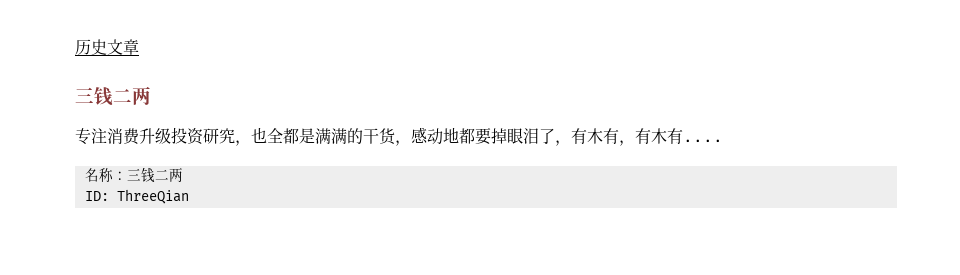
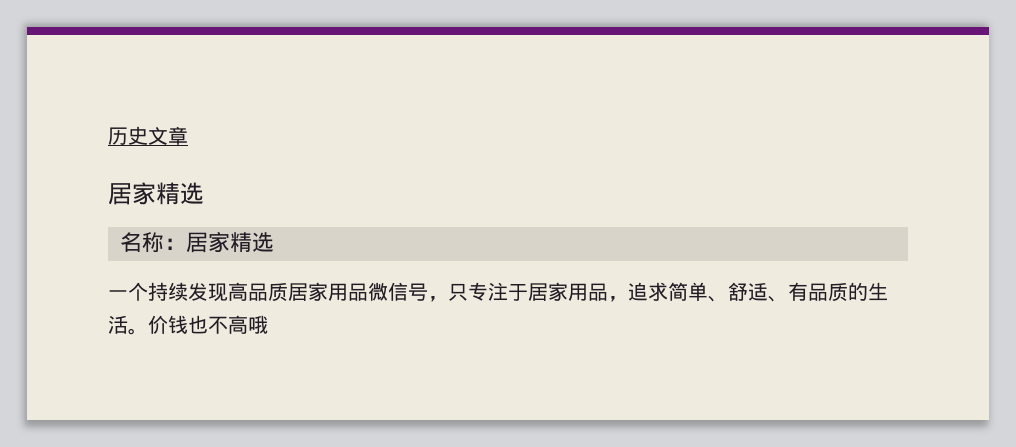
[75,86,151,106] [75,127,723,146] [84,167,183,183] [84,189,189,204] 三钱二两 // 专注消费升级投资研究，也全都是满满的干货，感动地都要掉眼泪了，有木有，有木有.... // 名称：三钱二两 // ID: ThreeQian -> [108,182,204,205] [120,232,274,253] [108,282,888,302] [108,315,268,335] 居家精选 // 名称：居家精选 // 一个持续发现高品质居家用品微信号，只专注于居家用品，追求简单、舒适、有品质的生活。价钱也不高哦

